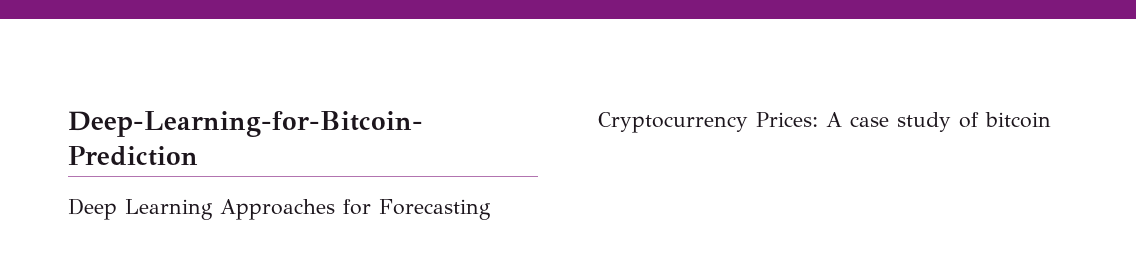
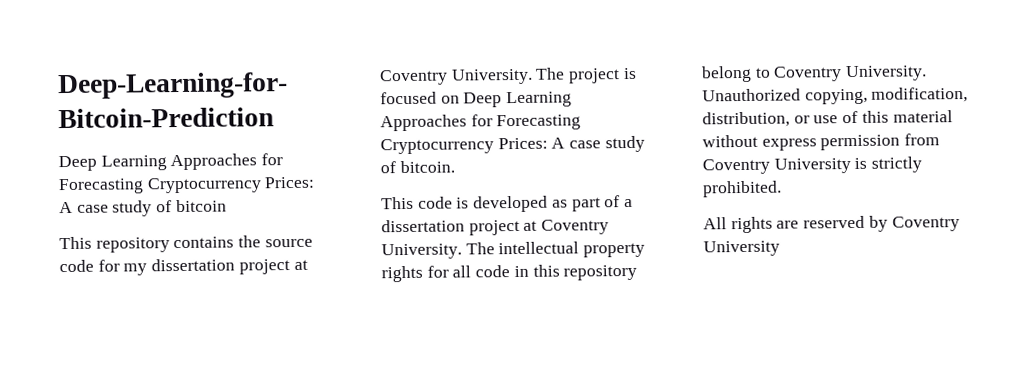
(1051, 120) none -> [59,235,313,253] [59,258,308,276] [379,67,637,86] [380,91,573,108] [380,114,582,132] [380,135,645,155] [380,160,455,174] [381,195,634,213] [381,219,610,236] [381,241,646,260] [381,264,638,283] [701,65,928,83] [702,86,969,105] [702,110,953,128] [702,133,941,151] [702,156,923,175] [702,180,782,198] [703,215,960,234] [703,240,780,257] // This repository contains the source code for my dissertation project at Coventry University. The project is focused on Deep Learning Approaches for Forecasting Cryptocurrency Prices: A case study of bitcoin. // This code is developed as part of a dissertation project at Coventry University. The intellectual property rights for all code in this repository belong to Coventry University. Unauthorized copying, modification, distribution, or use of this material without express permission from Coventry University is strictly prohibited. // All rights are reserved by Coventry University

